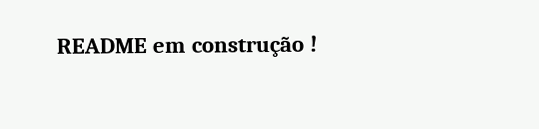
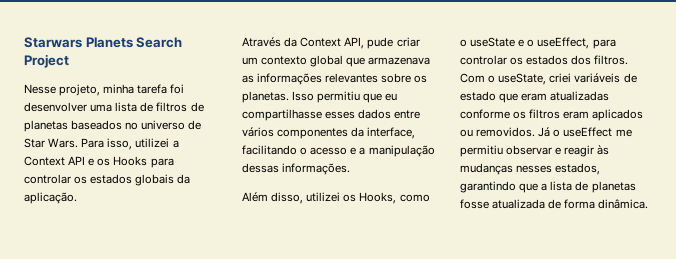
[56,35,319,58] README em construção ! -> [24,37,183,48] [24,54,69,68] [24,84,185,96] [24,102,204,112] [24,120,202,132] [24,138,179,150] [24,156,174,168] [24,174,191,186] [24,192,77,204] [242,37,420,49] [242,55,431,67] [242,73,428,85] [242,91,398,103] [242,109,421,121] [242,127,416,139] [242,145,435,157] [242,163,351,175] [242,192,430,204] [460,37,616,49] [460,55,629,65] [460,73,637,85] [460,91,610,103] [460,109,644,121] [460,127,632,137] [460,145,610,157] [460,163,601,175] [460,181,636,193] [460,199,649,209] Starwars Planets Search Project // Nesse projeto, minha tarefa foi desenvolver uma lista de filtros de planetas baseados no universo de Star Wars. Para isso, utilizei a Context API e os Hooks para controlar os estados globais da aplicação. // Através da Context API, pude criar um contexto global que armazenava as informações relevantes sobre os planetas. Isso permitiu que eu compartilhasse esses dados entre vários componentes da interface, facilitando o acesso e a manipulação dessas informações. // Além disso, utilizei os Hooks, como o useState e o useEffect, para controlar os estados dos filtros. Com o useState, criei variáveis de estado que eram atualizadas conforme os filtros eram aplicados ou removidos. Já o useEffect me permitiu observar e reagir às mudanças nesses estados, garantindo que a lista de planetas fosse atualizada de forma dinâmica.

